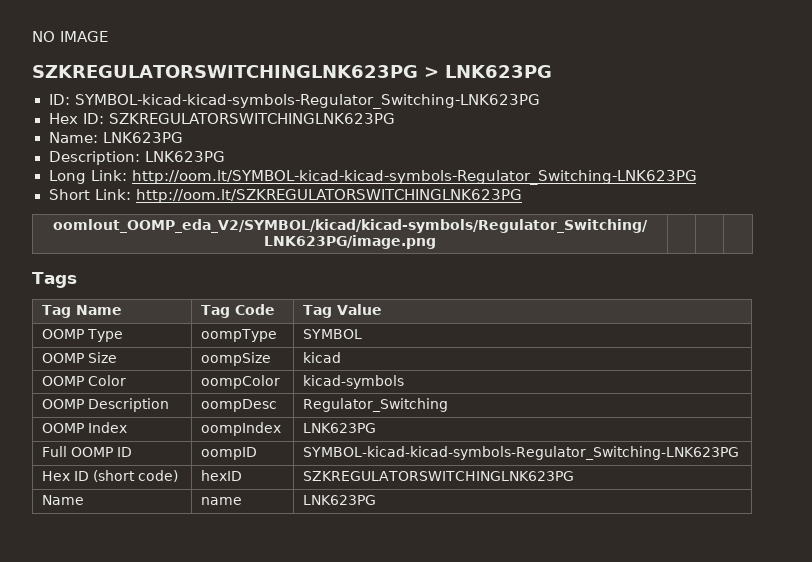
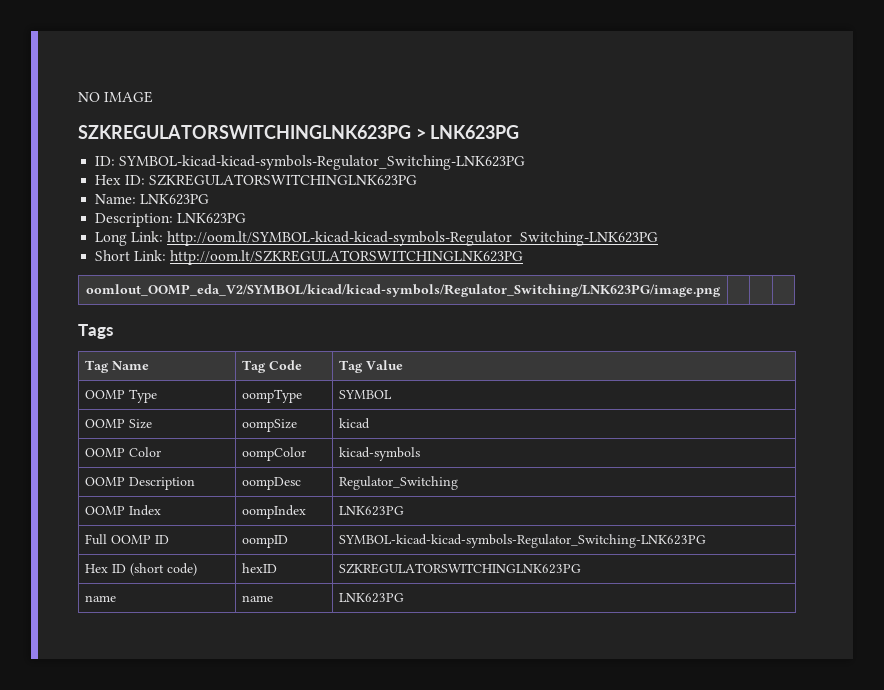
[42,495,85,505] Name -> [85,595,117,602] name

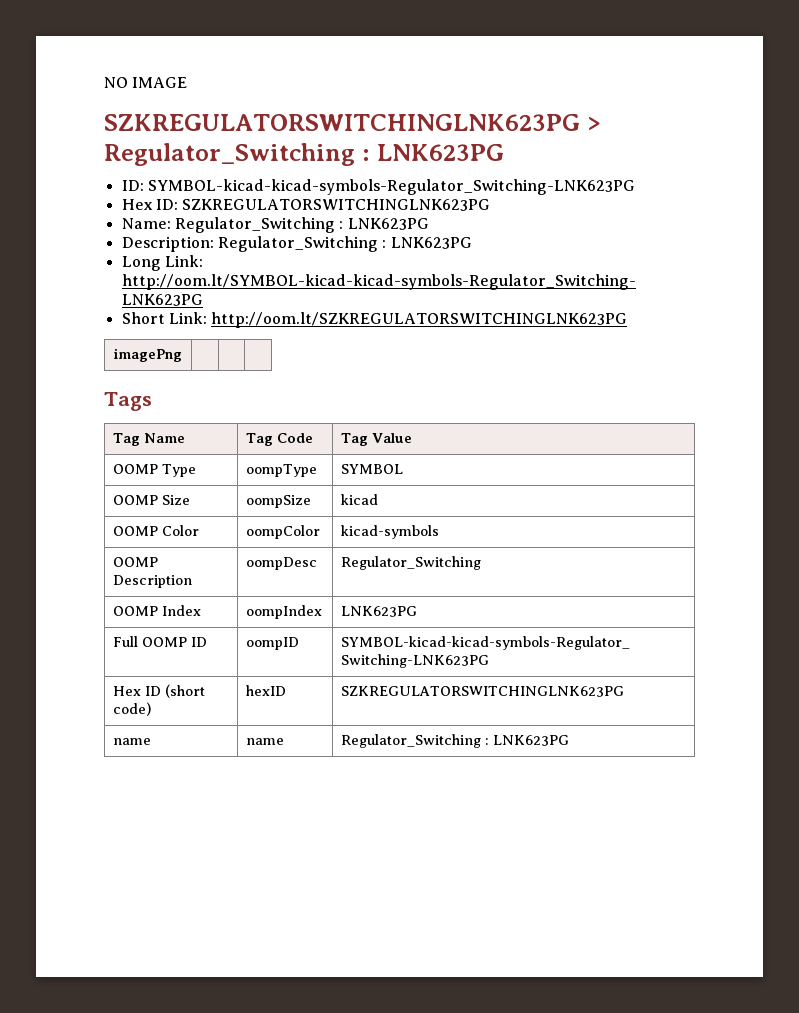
(426, 133) none -> [104,143,370,166] Regulator_Switching :
(137, 199) none -> [174,217,344,233] Regulator_Switching :
(174, 220) none -> [217,236,387,252] Regulator_Switching :
[86,284,721,297] oomlout_OOMP_eda_V2/SYMBOL/kicad/kicad-symbols/Regulator_Switching/LNK623PG/image.png -> [114,348,182,362] imagePng
(274, 598) none -> [341,734,490,748] Regulator_Switching :

